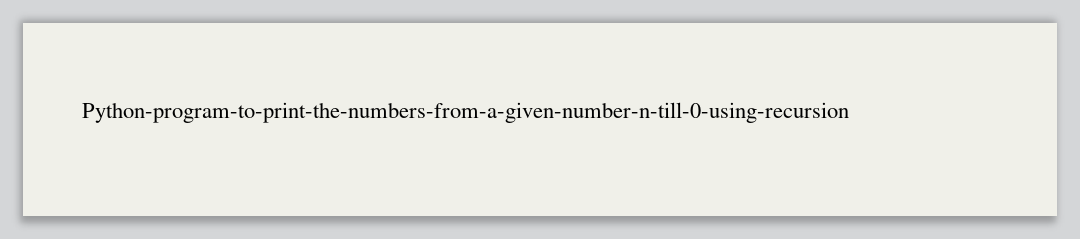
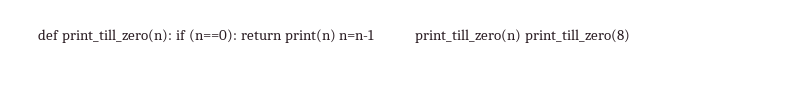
[82,102,849,123] Python-program-to-print-the-numbers-from-a-given-number-n-till-0-using-recursion -> [38,29,630,43] def print_till_zero(n): if (n==0): return print(n) n=n-1 print_till_zero(n) print_till_zero(8)

